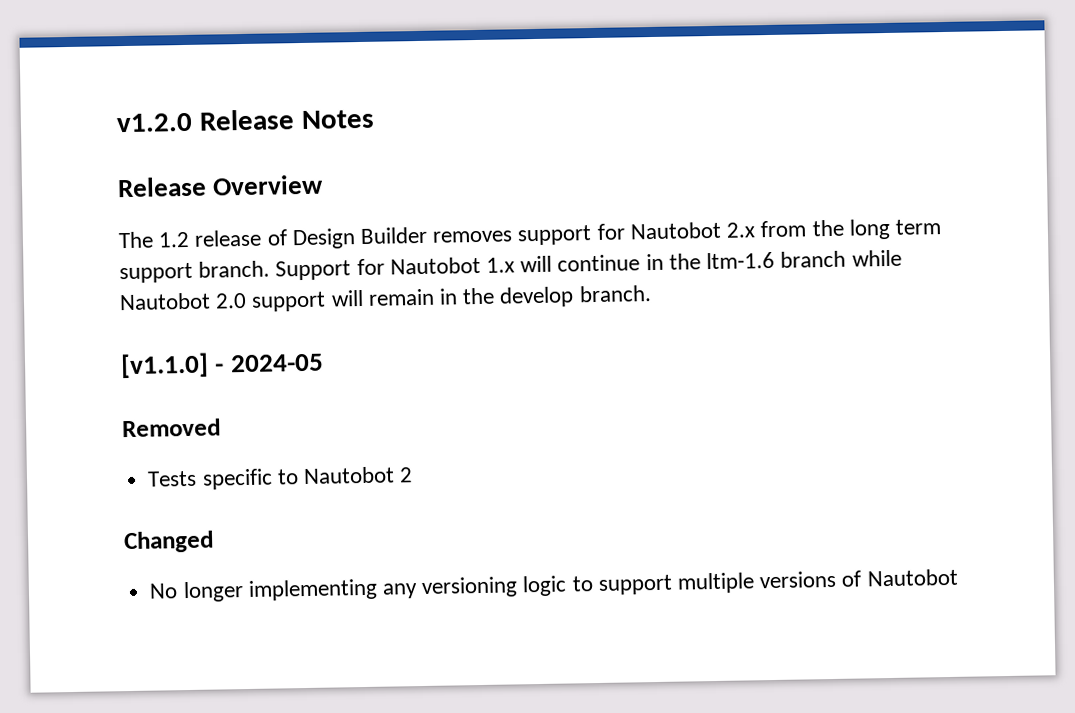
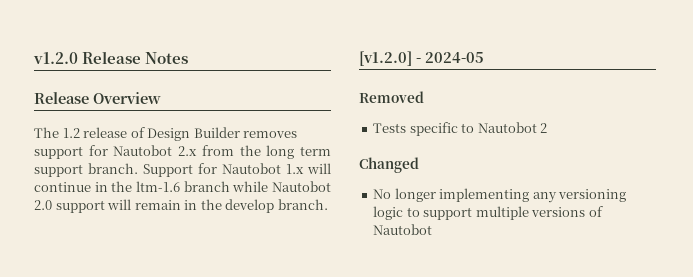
[120,352,209,379] [v1.1.0] -> [359,51,412,66] [v1.2.0]

